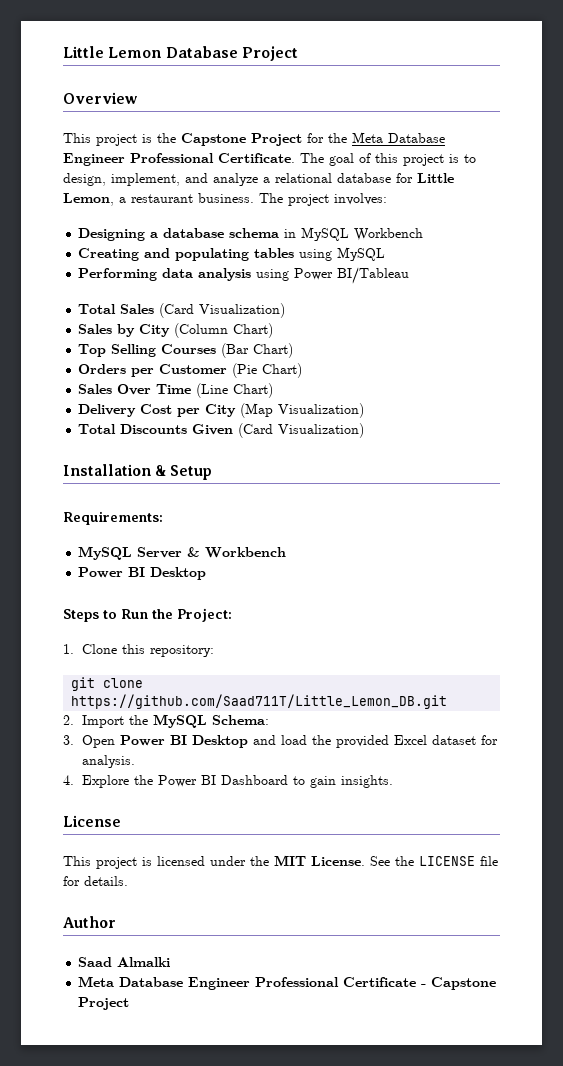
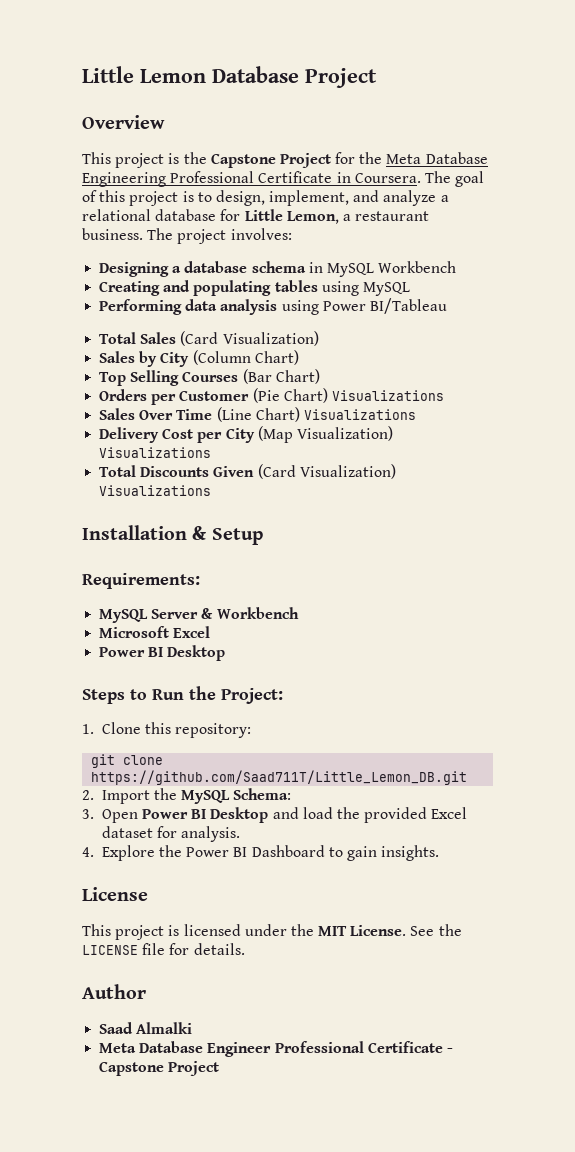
[63,153,295,166] Engineer Professional Certificate. -> [82,171,421,187] Engineering Professional Certificate in Coursera.
(303, 370) none -> [331,390,444,401] Visualizations
(274, 390) none -> [303,409,416,420] Visualizations
(365, 410) none -> [99,447,212,458] Visualizations
(365, 430) none -> [99,485,212,496] Visualizations
(287, 552) none -> [99,626,211,638] // Microsoft Excel

